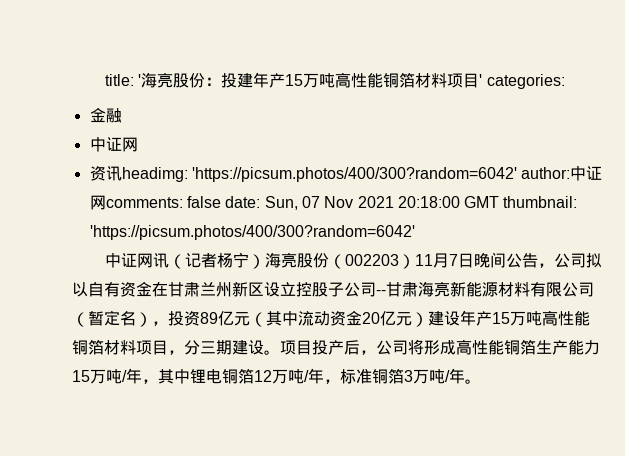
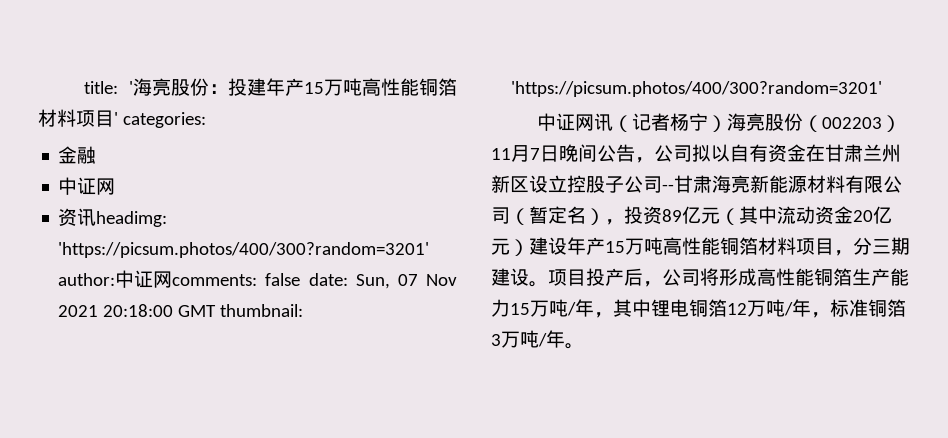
[191,167,517,182] 'https://picsum.photos/400/300?random=6042' -> [58,242,430,258] 'https://picsum.photos/400/300?random=3201'
[89,225,415,240] 'https://picsum.photos/400/300?random=6042' -> [511,81,883,97] 'https://picsum.photos/400/300?random=3201'

